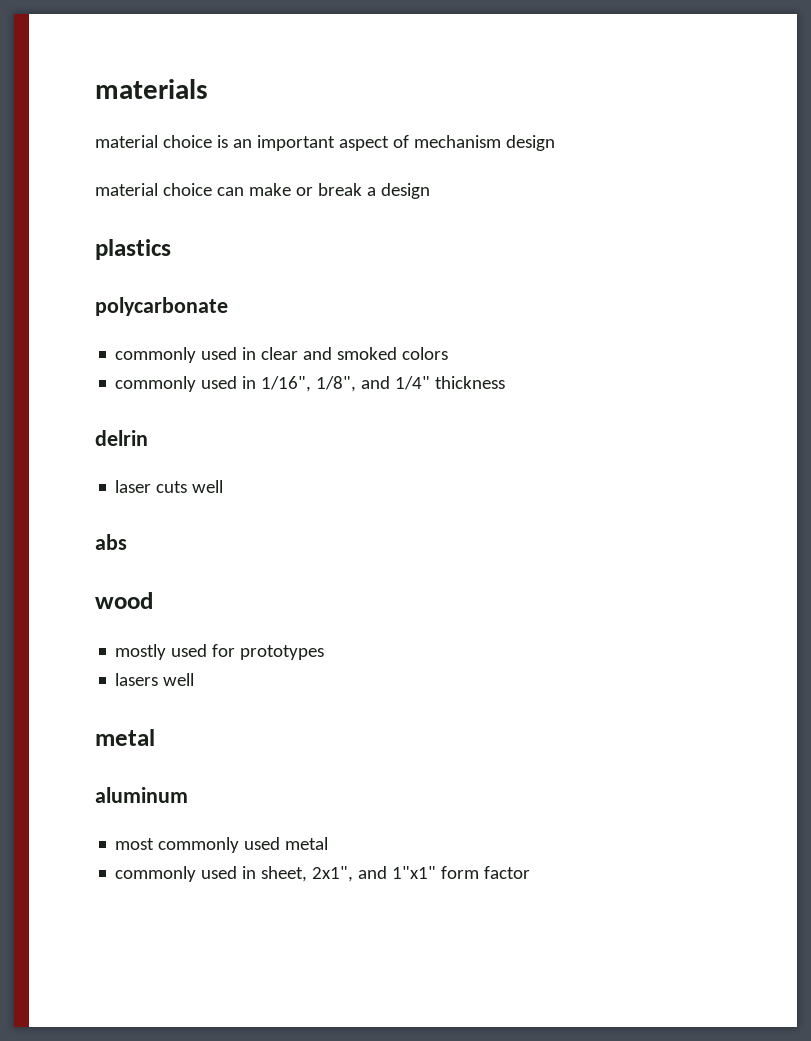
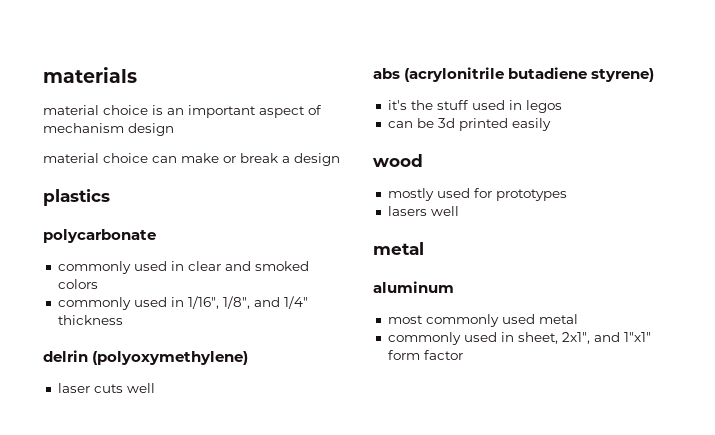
(148, 438) none -> [92,351,249,365] (polyoxymethylene)
(127, 542) none -> [404,67,655,82] [387,100,562,113] [387,118,551,131] (acrylonitrile butadiene styrene) // it's the stuff used in legos // can be 3d printed easily

